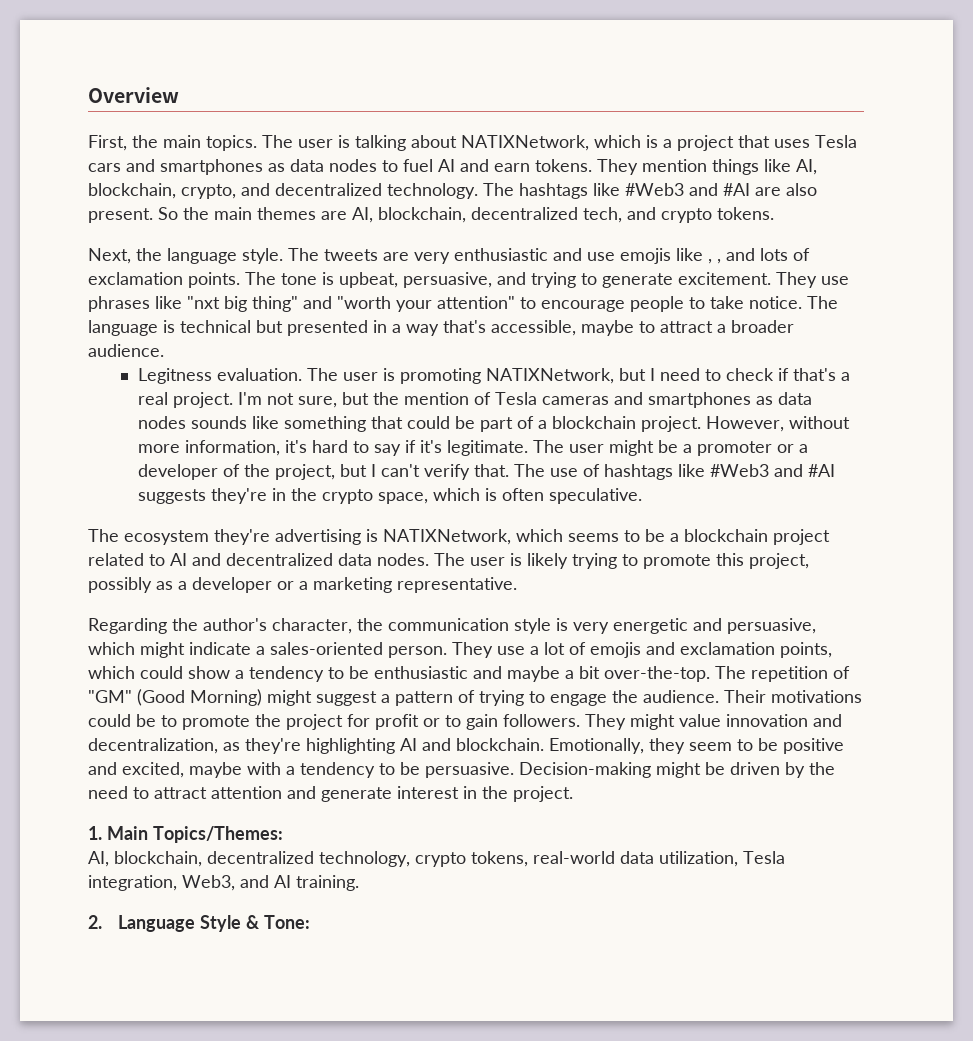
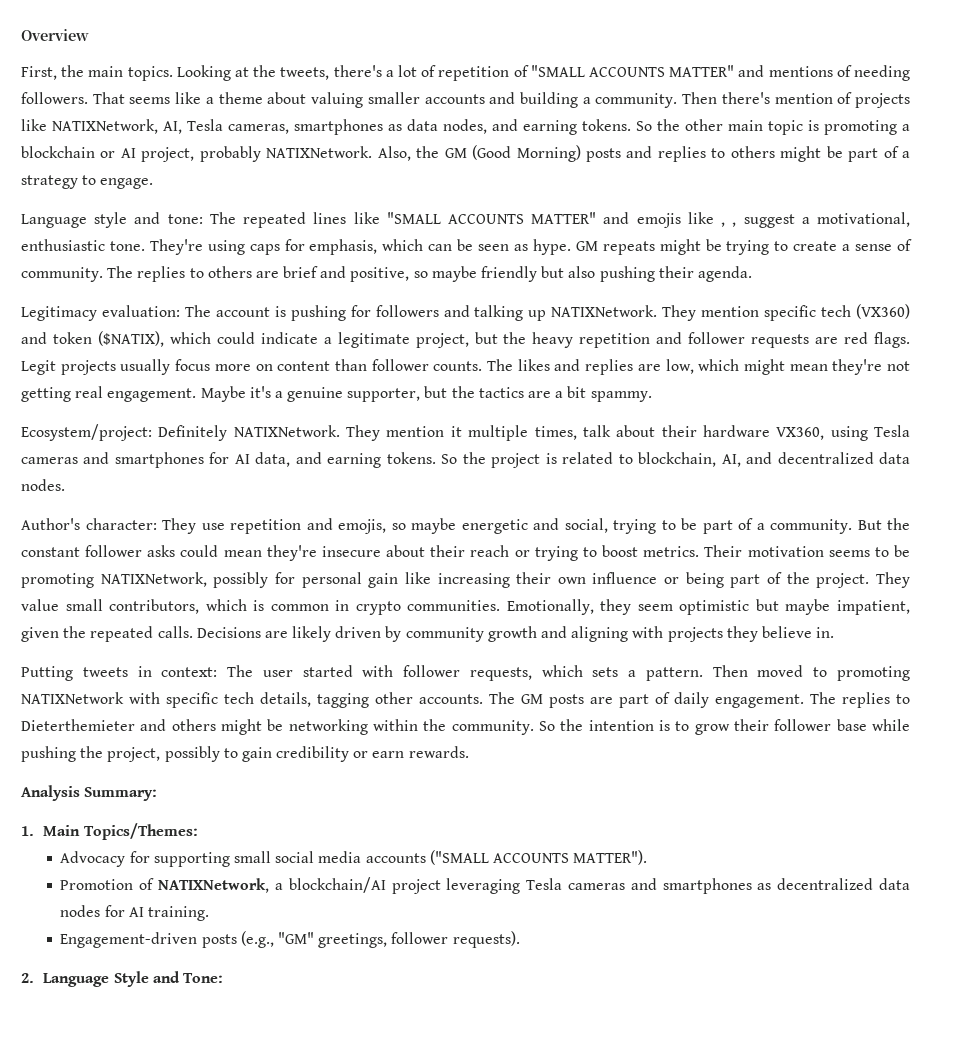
[262,135,857,151] [88,159,817,175] [88,183,817,199] [88,207,774,223] [88,248,810,264] [88,272,849,288] [88,296,838,312] [88,320,794,336] [88,344,164,357] [137,368,850,384] [137,392,491,408] The user is talking about NATIXNetwork, which is a project that uses Tesla cars and smartphones as data nodes to fuel AI and earn tokens. They mention things like AI, blockchain, crypto, and decentralized technology. The hashtags like #Web3 and #AI are also present. So the main themes are AI, blockchain, decentralized tech, and crypto tokens. // Next, the language style. The tweets are very enthusiastic and use emojis like , , and lots of exclamation points. The tone is upbeat, persuasive, and trying to generate excitement. They use phrases like "nxt big thing" and "worth your attention" to encourage people to take notice. The language is technical but presented in a way that's accessible, maybe to attract a broader audience. // Legitness evaluation. The user is promoting NATIXNetwork, but I need to check if that's a real project. I'm not sure, but the mention of -> [176,65,911,81] [21,92,910,108] [21,119,910,135] [21,145,911,162] [21,175,154,189] [21,212,910,228] [21,239,912,255] [21,266,752,282] [21,304,910,321] [21,331,911,348] [21,359,911,375] [21,386,652,402] [21,424,911,441] [21,452,911,468] [21,479,65,491] [21,518,910,534] [21,545,910,561] [21,572,910,588] [21,599,910,615] [21,626,835,642] [21,665,910,681] [21,692,910,708] [21,719,911,735] [21,746,469,762] [21,785,158,801] [21,823,198,840] [60,850,648,867] [60,877,521,894] Looking at the tweets, there's a lot of repetition of "SMALL ACCOUNTS MATTER" and mentions of needing followers. That seems like a theme about valuing smaller accounts and building a community. Then there's mention of projects like NATIXNetwork, AI, Tesla cameras, smartphones as data nodes, and earning tokens. So the other main topic is promoting a blockchain or AI project, probably NATIXNetwork. Also, the GM (Good Morning) posts and replies to others might be part of a strategy to engage. // Language style and tone: The repeated lines like "SMALL ACCOUNTS MATTER" and emojis like , , suggest a motivational, enthusiastic tone. They're using caps for emphasis, which can be seen as hype. GM repeats might be trying to create a sense of community. The replies to others are brief and positive, so maybe friendly but also pushing their agenda. // Legitimacy evaluation: The account is pushing for followers and talking up NATIXNetwork. They mention specific tech (VX360) and token ($NATIX), which could indicate a legitimate project, but the heavy repetition and follower requests are red flags. Legit projects usually focus more on content than follower counts. The likes and replies are low, which might mean they're not getting real engagement. Maybe it's a genuine supporter, but the tactics are a bit spammy. // Ecosystem/project: Definitely NATIXNetwork. They mention it multiple times, talk about their hardware VX360, using Tesla cameras and smartphones for AI data, and earning tokens. So the project is related to blockchain, AI, and decentralized data nodes. // Author's character: They use repetition and emojis, so maybe energetic and social, trying to be part of a community. But the constant follower asks could mean they're insecure about their reach or trying to boost metrics. Their motivation seems to be promoting NATIXNetwork, possibly for personal gain like increasing their own influence or being part of the project. They value small contributors, which is common in crypto communities. Emotionally, they seem optimistic but maybe impatient, given the repeated calls. Decisions are likely driven by community growth and aligning with projects they believe in. // Putting tweets in context: The user started with follower requests, which sets a pattern. Then moved to promoting NATIXNetwork with specific tech details, tagging other accounts. The GM posts are part of daily engagement. The replies to Dieterthemieter and others might be networking within the community. So the intention is to grow their follower base while pushing the project, possibly to gain credibility or earn rewards. // Analysis Summary: // 1. Main Topics/Themes: // Advocacy for supporting small social media accounts ("SMALL ACCOUNTS MATTER"). // Promotion of NATIXNetwork, a blockchain/AI project leveraging
[777,392,812,405] [137,416,850,432] [137,440,808,456] [137,464,835,480] [137,488,642,504] [88,529,830,545] [88,553,809,569] [88,577,517,593] [88,618,816,634] [88,642,832,658] [88,666,850,682] [88,689,862,706] [88,714,842,730] [88,738,844,754] [88,762,835,778] [88,786,573,802] [88,826,283,843] [88,851,785,867] [88,875,359,891] data nodes sounds like something that could be part of a blockchain project. However, without more information, it's hard to say if it's legitimate. The user might be a promoter or a developer of the project, but I can't verify that. The use of hashtags like #Web3 and #AI suggests they're in the crypto space, which is often speculative. // The ecosystem they're advertising is NATIXNetwork, which seems to be a blockchain project related to AI and decentralized data nodes. The user is likely trying to promote this project, possibly as a developer or a marketing representative. // Regarding the author's character, the communication style is very energetic and persuasive, which might indicate a sales-oriented person. They use a lot of emojis and exclamation points, which could show a tendency to be enthusiastic and maybe a bit over-the-top. The repetition of "GM" (Good Morning) might suggest a pattern of trying to engage the audience. Their motivations could be to promote the project for profit or to gain followers. They might value innovation and decentralization, as they're highlighting AI and blockchain. Emotionally, they seem to be positive and excited, maybe with a tendency to be persuasive. Decision-making might be driven by the need to attract attention and generate interest in the project. // 1. Main Topics/Themes: // AI, blockchain, decentralized technology, crypto tokens, real-world data utilization, Tesla integration, Web3, and AI training. -> [777,878,910,890] [60,905,210,921] [60,931,520,948] decentralized data nodes for AI training. // Engagement-driven posts (e.g., "GM" greetings, follower requests).
[245,915,259,929] & -> [152,971,180,983] and

